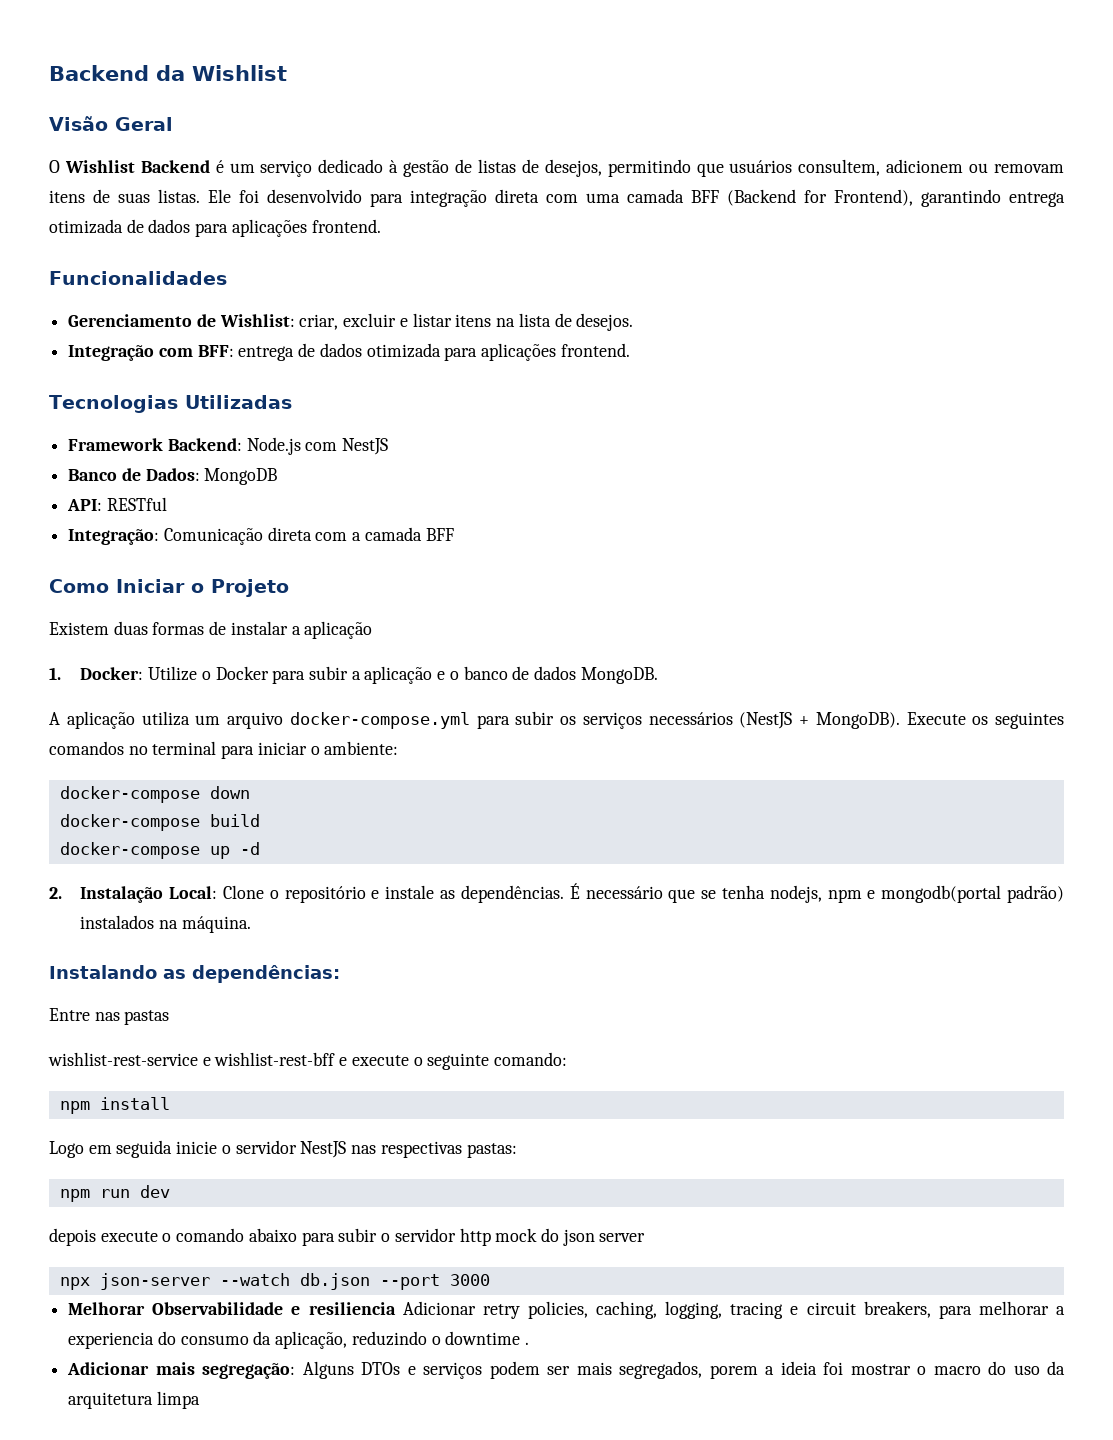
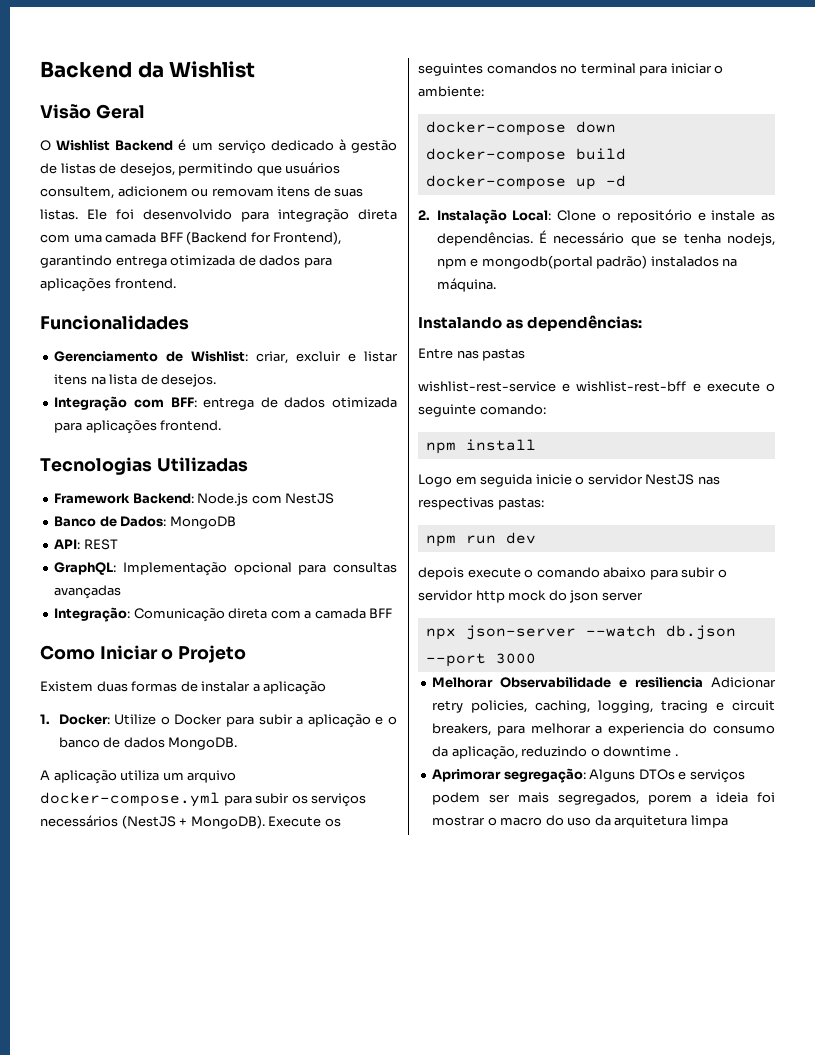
[106,497,167,511] RESTful -> [83,539,118,550] [54,562,397,576] [54,585,122,599] REST // GraphQL: Implementação opcional para consultas avançadas
[67,1362,195,1375] Adicionar mais -> [432,769,502,782] Aprimorar

